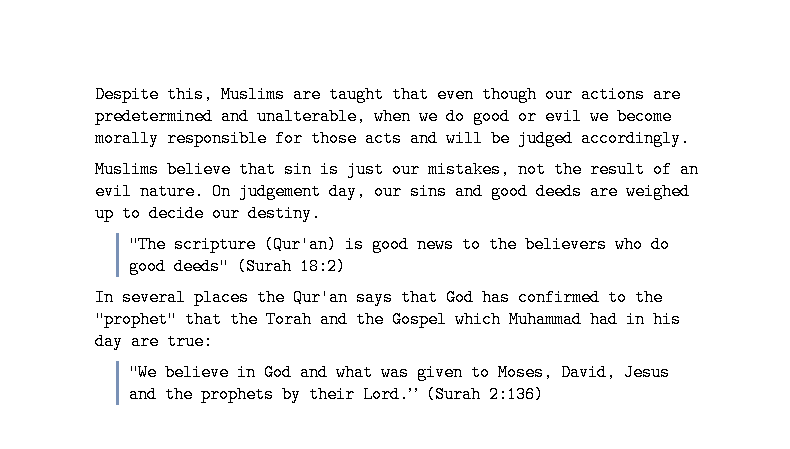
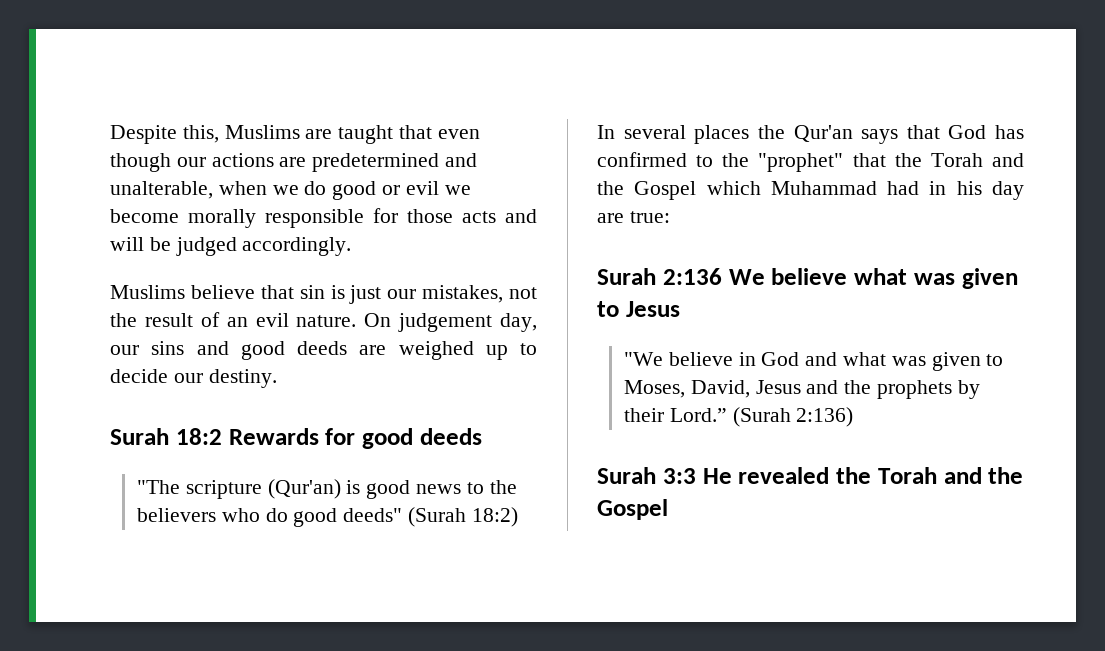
(321, 213) none -> [110,428,482,449] // Surah 18:2 Rewards for good deeds
(213, 341) none -> [597,268,1018,289] [597,301,680,317] // Surah 2:136 We believe what was given to Jesus
(544, 394) none -> [597,467,1024,484] [597,499,668,520] // Surah 3:3 He revealed the Torah and the Gospel

